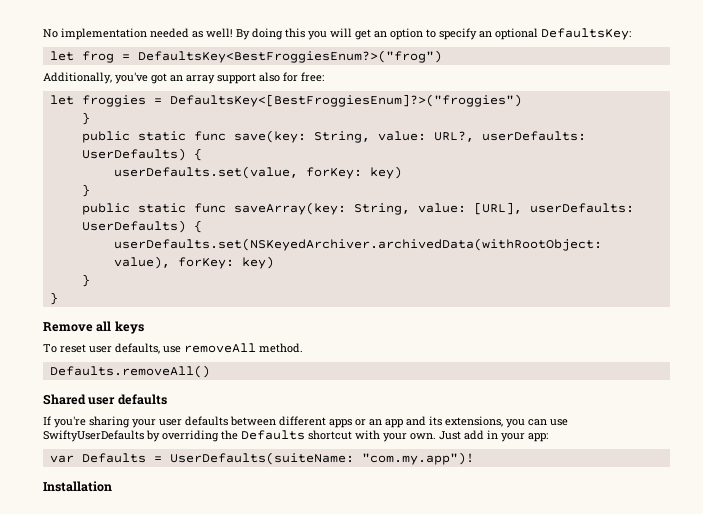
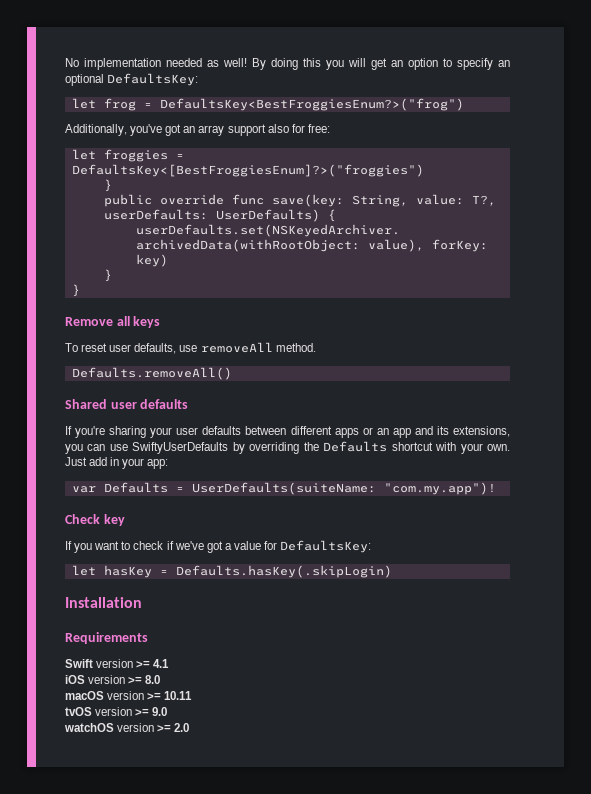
[137,131,186,141] static -> [159,194,224,205] override
[433,131,586,142] [81,148,202,161] [113,166,402,179] [81,184,90,197] [81,202,522,215] URL?, userDefaults: UserDefaults) { // userDefaults.set(value, forKey: key) // } // public static func saveArray(key: String, value: [URL], -> [471,195,496,206] T?,
[43,481,112,492] Installation -> [65,514,125,526] [65,540,372,553] [71,565,392,578] [65,597,142,608] [65,632,148,644] [65,659,170,668] [65,675,161,684] [65,691,193,700] [65,707,168,716] [64,723,190,732] Check key // If you want to check if we've got a value for DefaultsKey: // let hasKey = Defaults.hasKey(.skipLogin) // Installation // Requirements // Swift version >= 4.1 // iOS version >= 8.0 // macOS version >= 10.11 // tvOS version >= 9.0 // watchOS version >= 2.0

